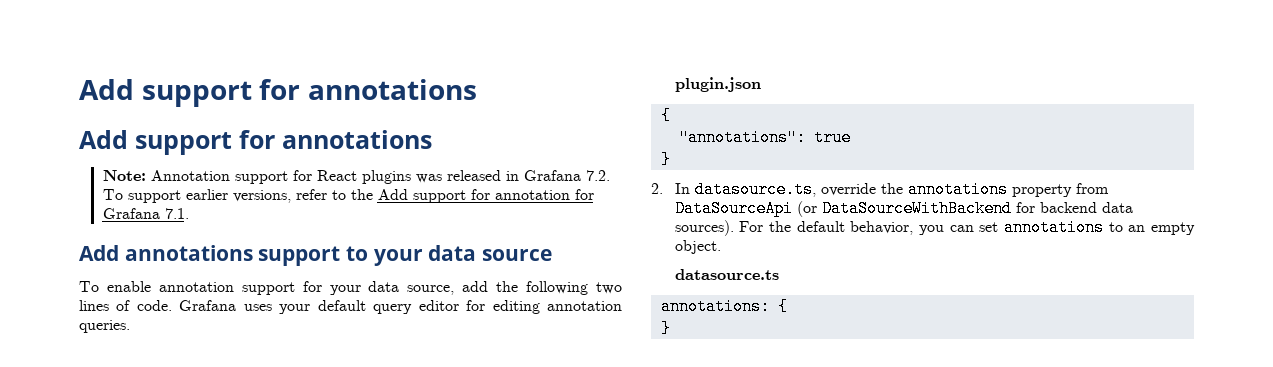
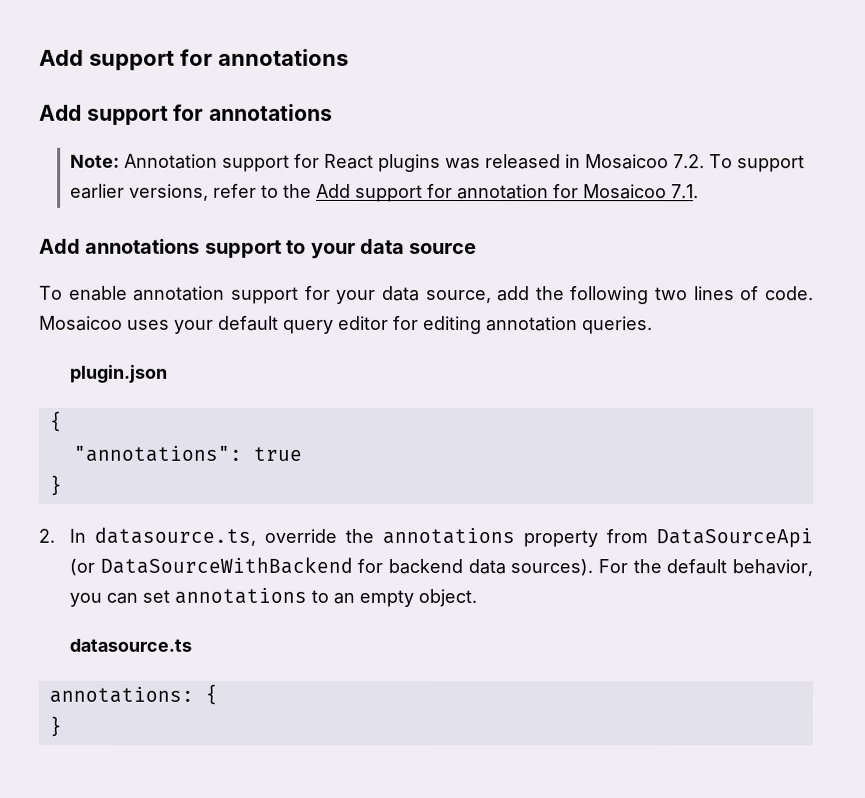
[523,170,581,181] Grafana -> [585,154,670,170] Mosaicoo
[102,208,160,219] Grafana -> [583,184,668,200] Mosaicoo
[179,300,237,311] Grafana -> [39,315,123,331] Mosaicoo

